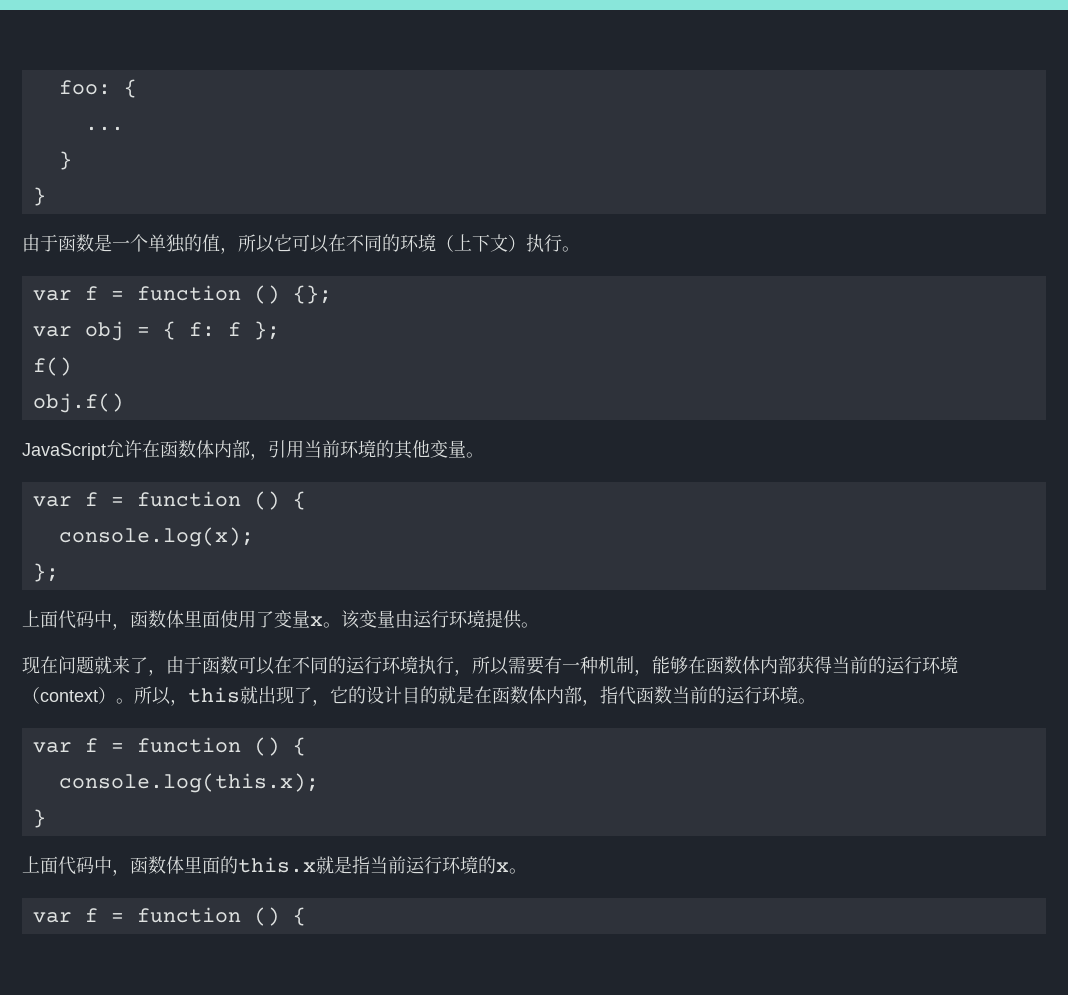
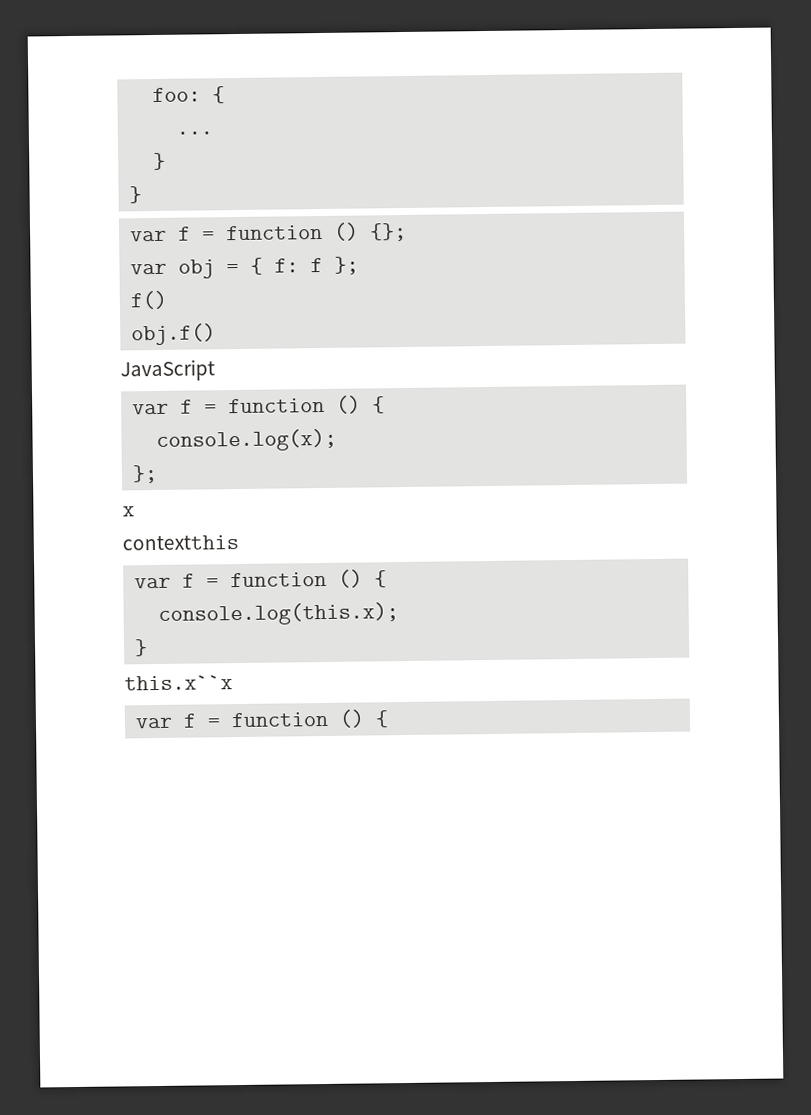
[22,234,580,254] // 由于函数是一个单独的值，所以它可以在不同的环境（上下文）执行。 -> (143, 195) none
[106,440,484,460] 允许在函数体内部，引用当前环境的其他变量。 -> (215, 370) none
[22,610,539,630] [22,656,958,676] [22,686,816,706] 上面代码中，函数体里面使用了变量x。该变量由运行环境提供。 // 现在问题就来了，由于函数可以在不同的运行环境执行，所以需要有一种机制，能够在函数体内部获得当前的运行环境（context）。所以，this就出现了，它的设计目的就是在函数体内部，指代函数当前的运行环境。 -> [122,506,135,517] [122,535,239,551] x // contextthis
[22,856,527,876] 上面代码中，函数体里面的this.x就是指当前运行环境的x。 -> [124,675,233,691] this.x``x

